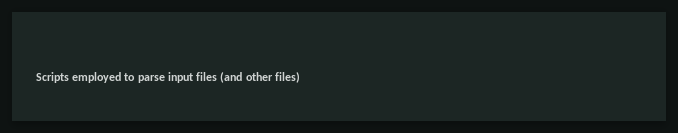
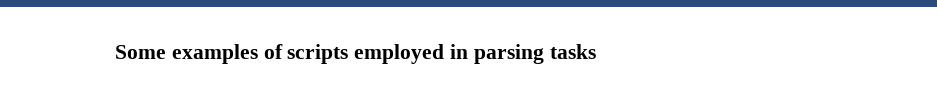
[36,72,300,83] Scripts employed to parse input files (and other files) -> [115,44,596,64] Some examples of scripts employed in parsing tasks

